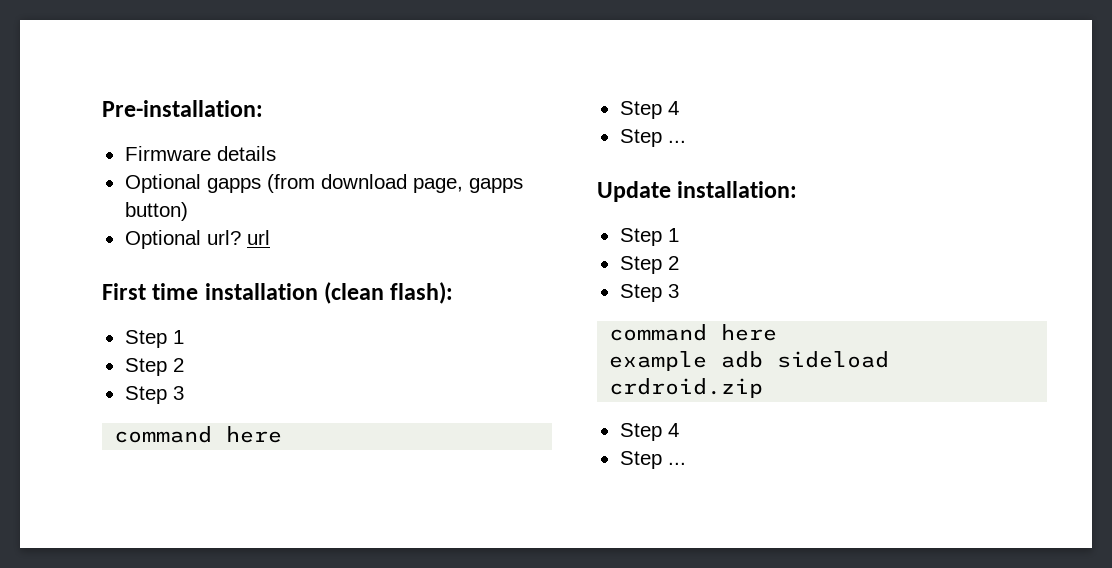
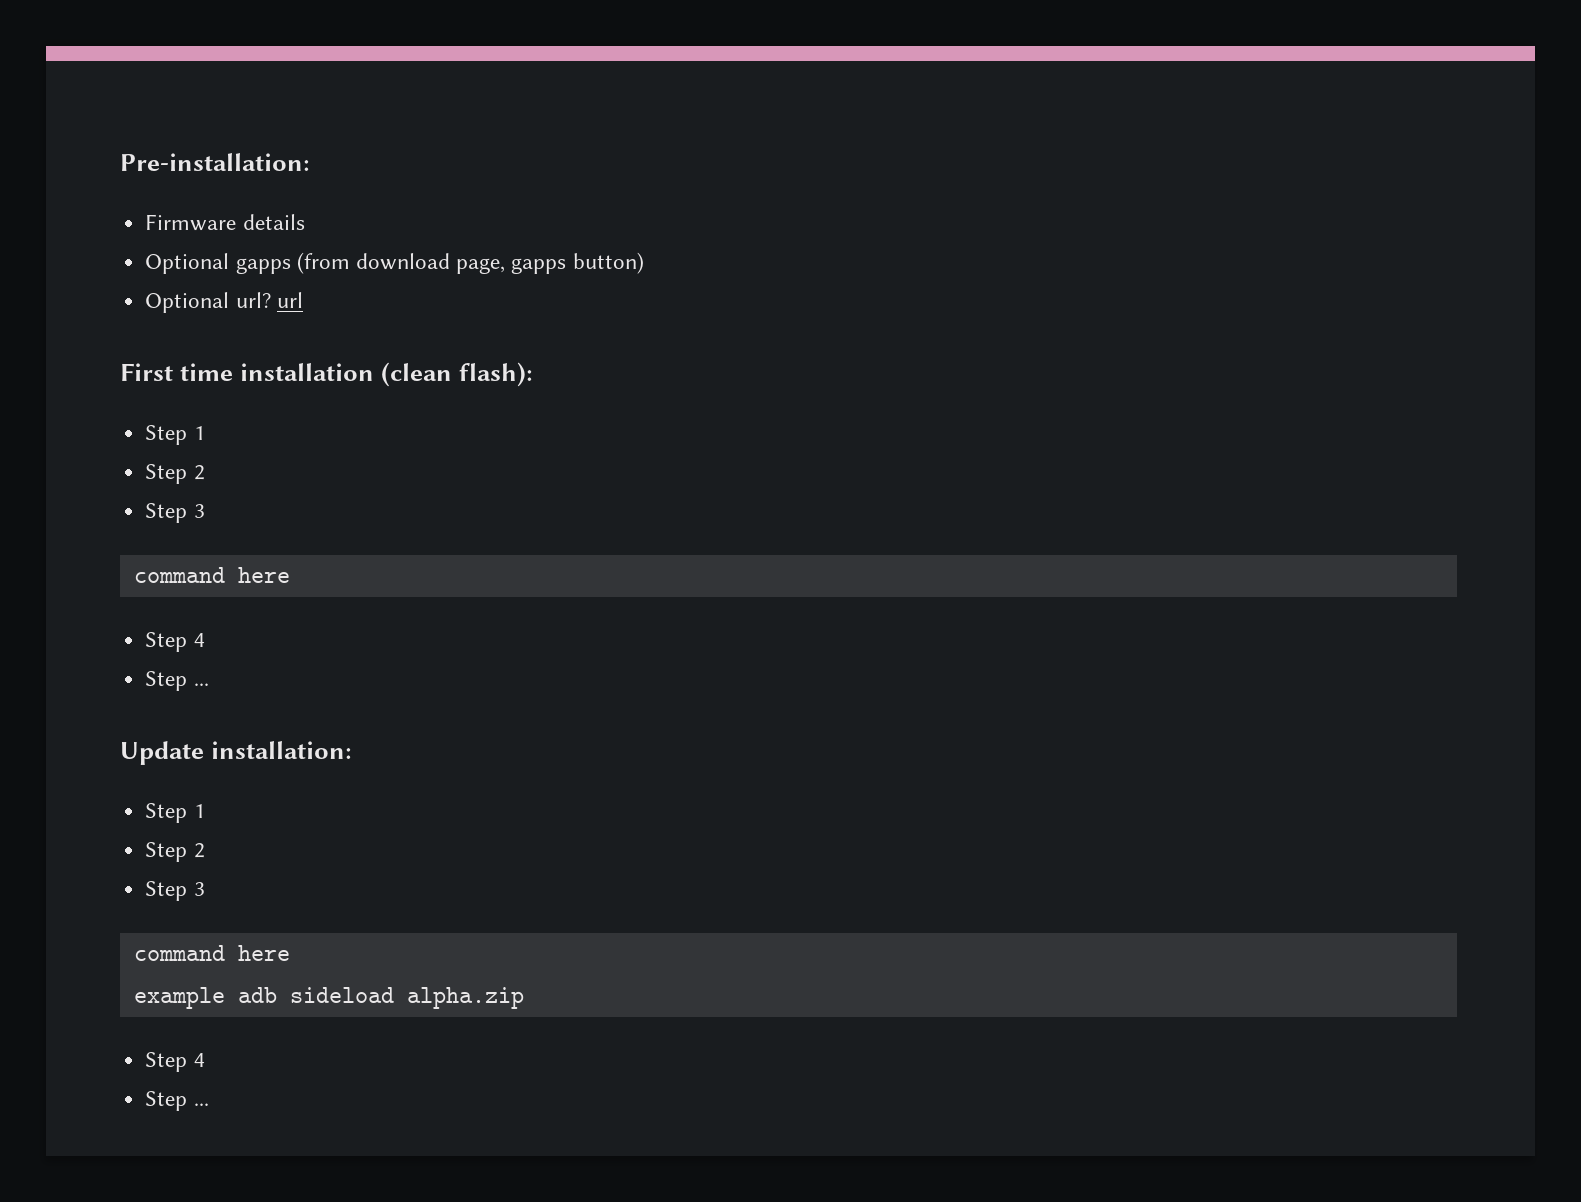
[609,378,764,398] crdroid.zip -> [406,987,524,1009] alpha.zip

